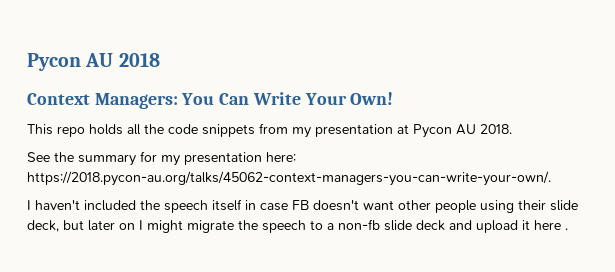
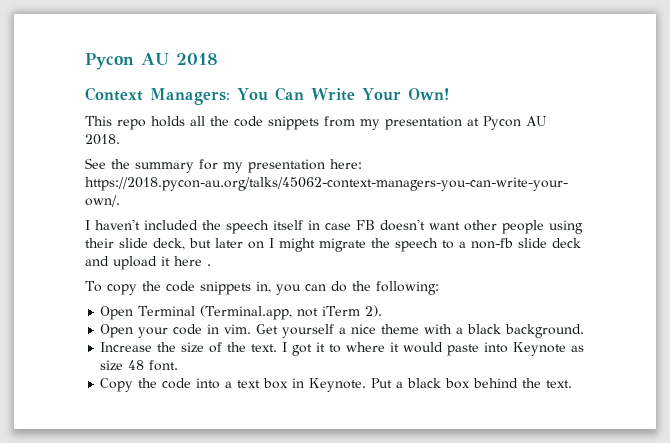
(568, 229) none -> [85,281,439,295] [100,305,383,320] [100,324,585,338] [100,342,585,356] [100,360,179,371] [100,378,573,392] // To copy the code snippets in, you can do the following: // Open Terminal (Terminal.app, not iTerm 2). // Open your code in vim. Get yourself a nice theme with a black background. // Increase the size of the text. I got it to where it would paste into Keynote as size 48 font. // Copy the code into a text box in Keynote. Put a black box behind the text.

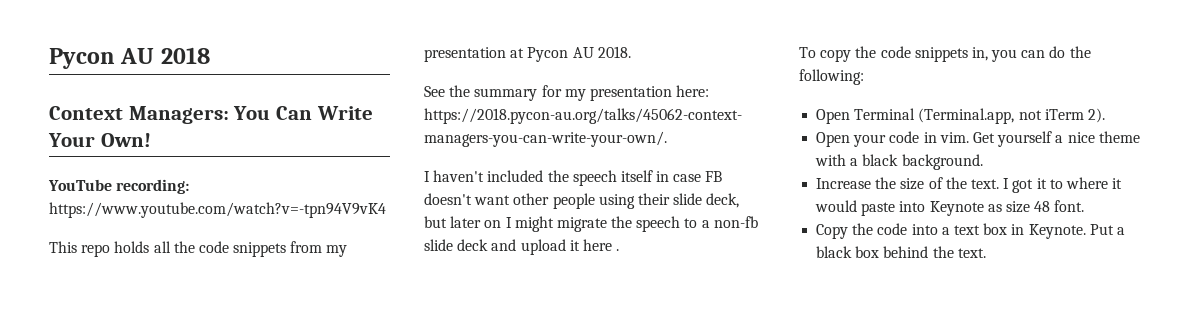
(449, 94) none -> [48,179,190,194] [49,202,386,218] // YouTube recording: https://www.youtube.com/watch?v=-tpn94V9vK4

